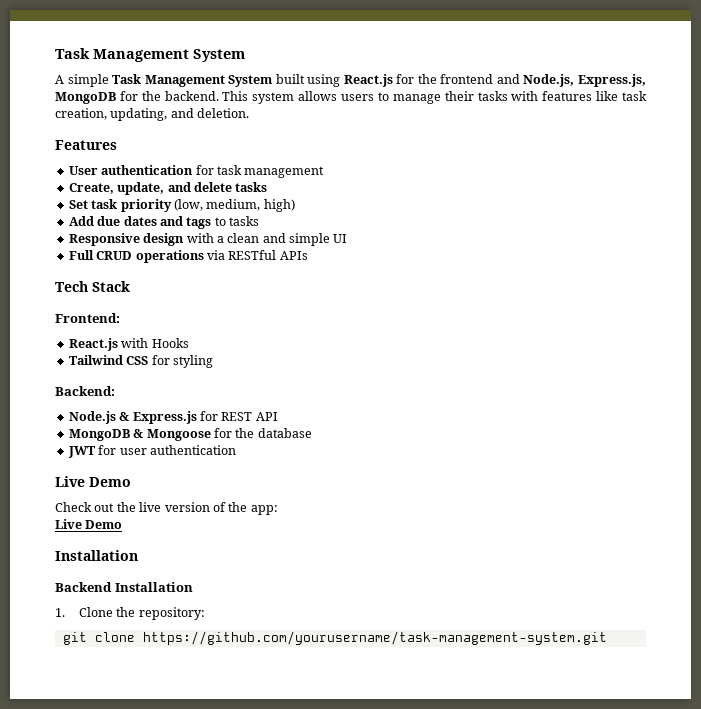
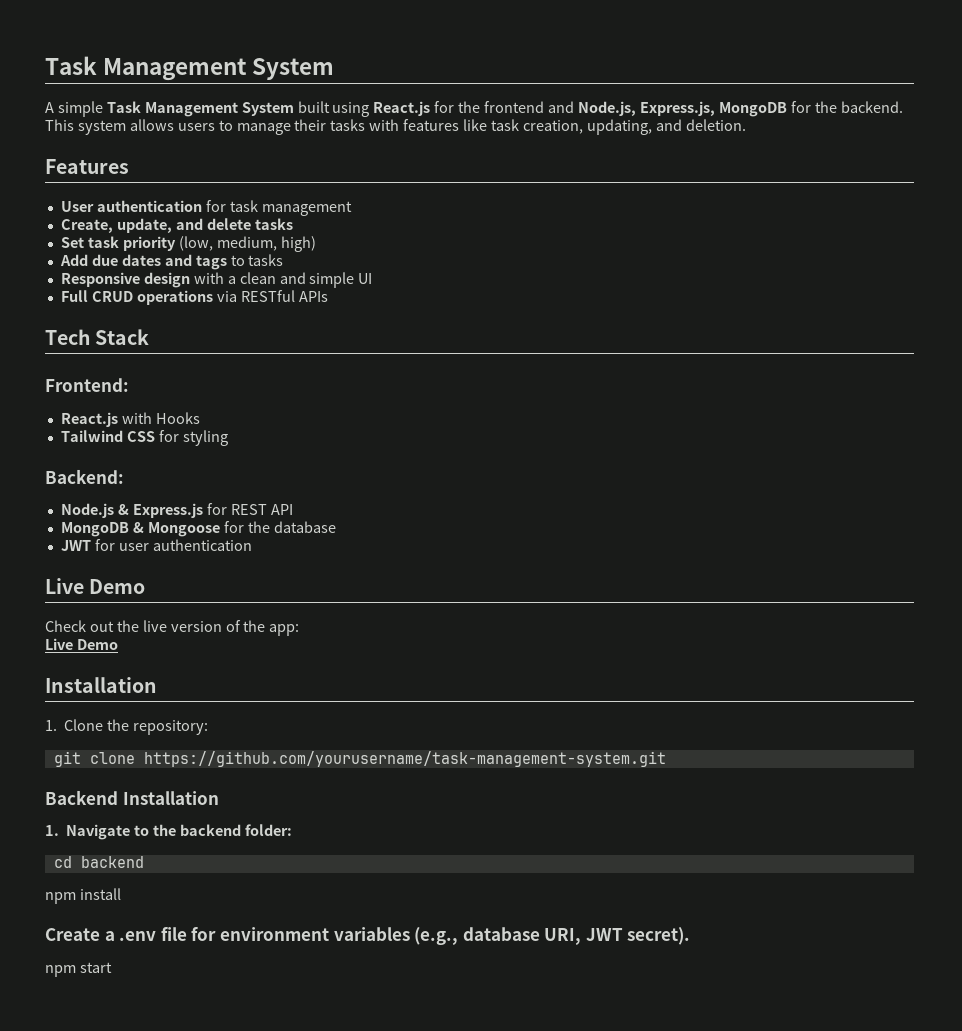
[55,582,193,592] // Backend Installation -> (157, 685) none
(607, 638) none -> [45,790,219,805] [45,824,292,840] [53,856,144,868] [45,888,121,904] [45,927,691,945] [45,962,112,977] // Backend Installation // 1. Navigate to the backend folder: // cd backend // npm install // Create a .env file for environment variables (e.g., database URI, JWT secret). // npm start

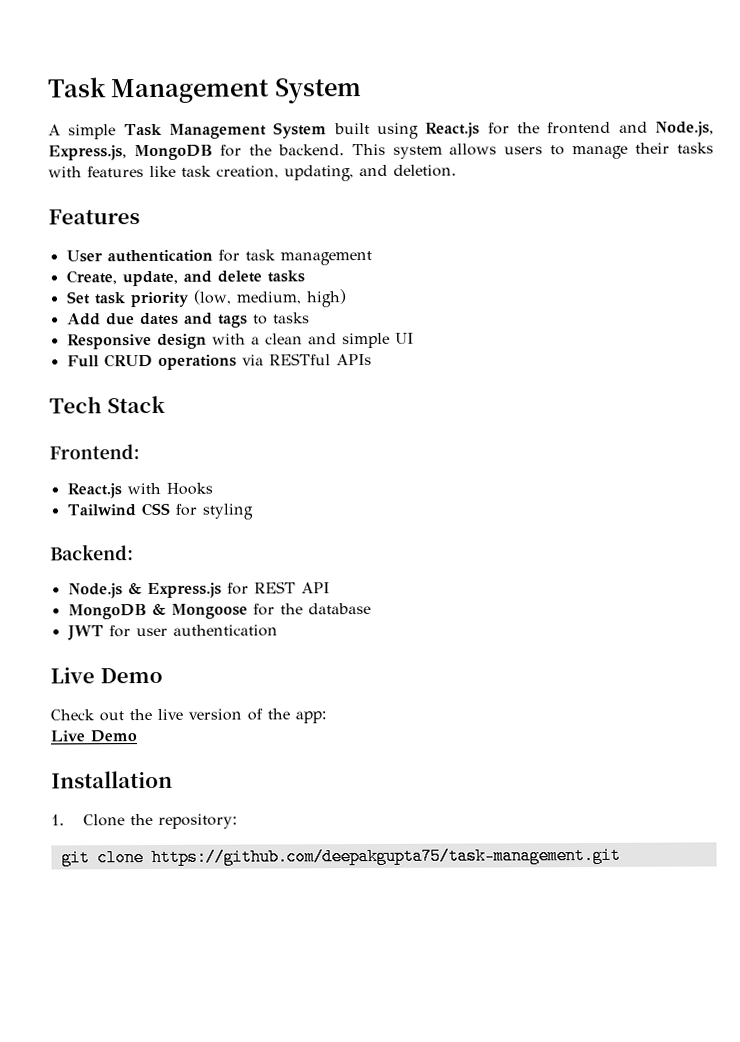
[143,751,666,767] [45,790,219,805] [45,824,292,840] [53,856,144,868] [45,888,121,904] [45,927,691,945] [45,962,112,977] https://github.com/yourusername/task-management-system.git // Backend Installation // 1. Navigate to the backend folder: // cd backend // npm install // Create a .env file for environment variables (e.g., database URI, JWT secret). // npm start -> [150,846,621,866] https://github.com/deepakgupta75/task-management.git

